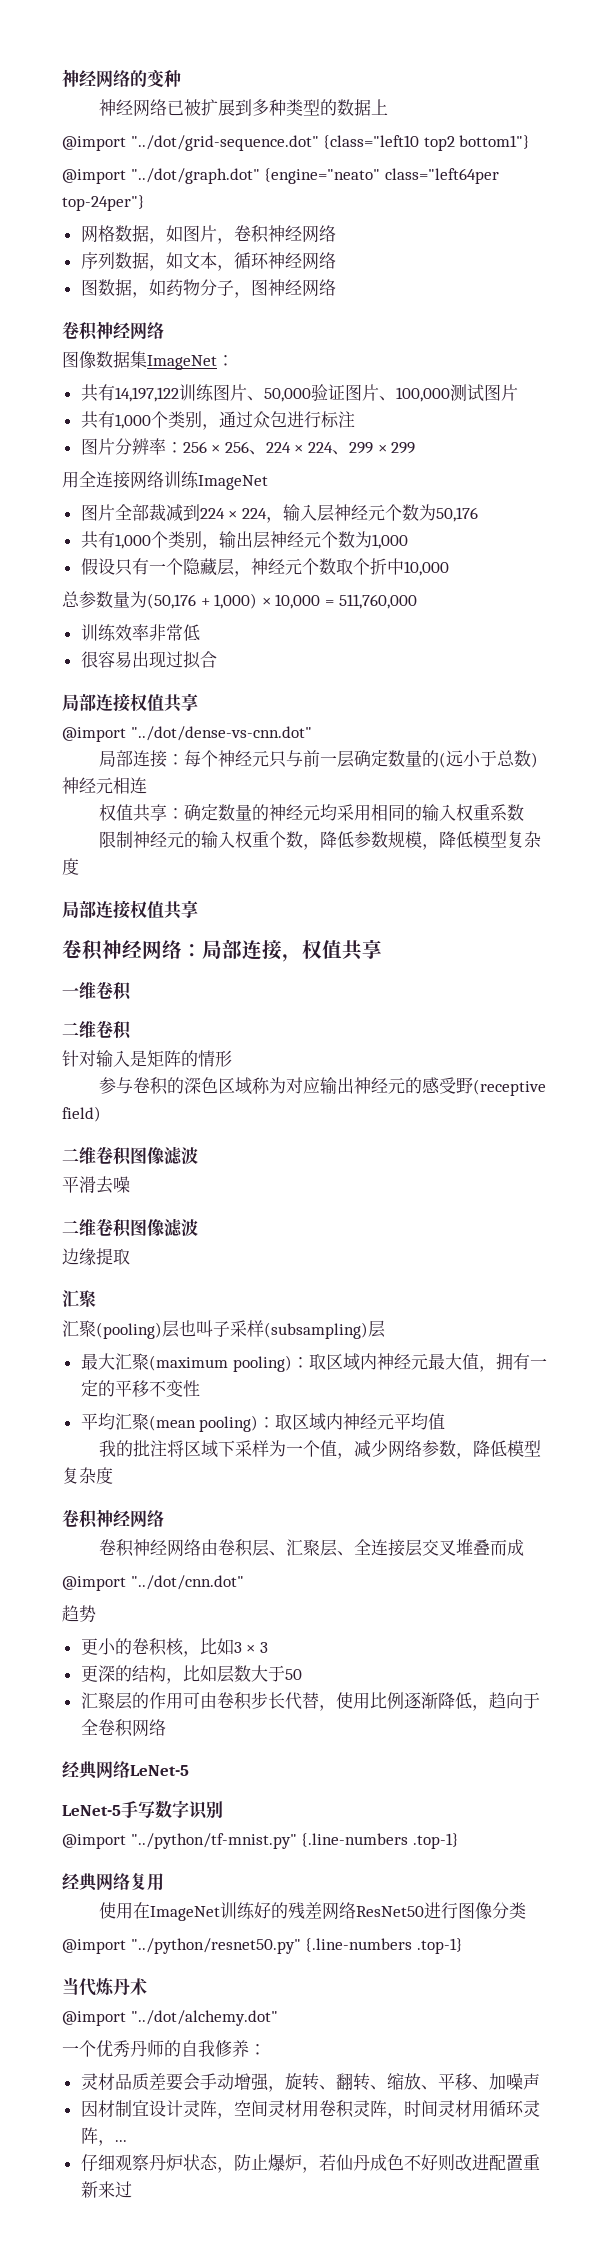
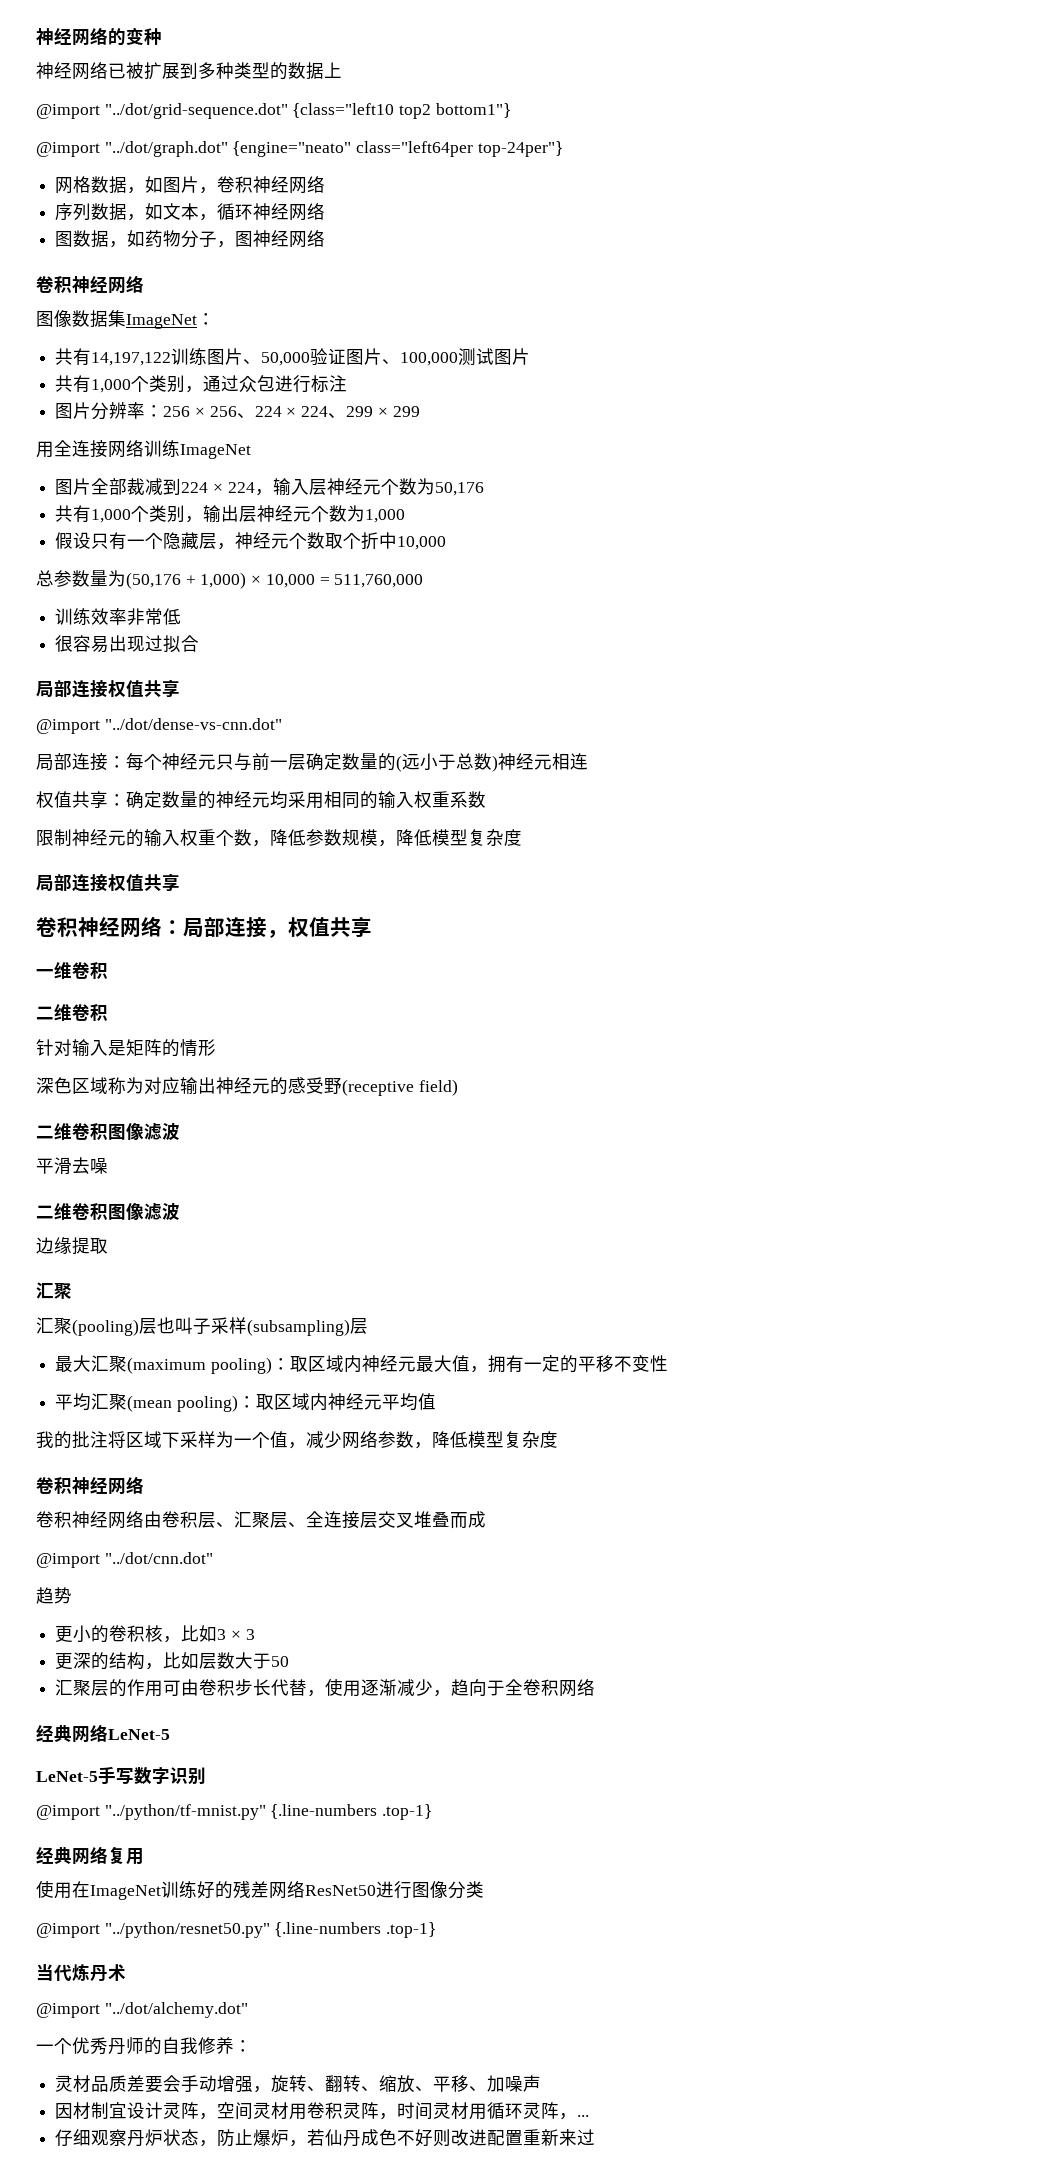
[99,1077,185,1095] 参与卷积的 -> (216, 1047) none
[369,1692,472,1709] 比例逐渐降低 -> [361,1679,434,1696] 逐渐减少

